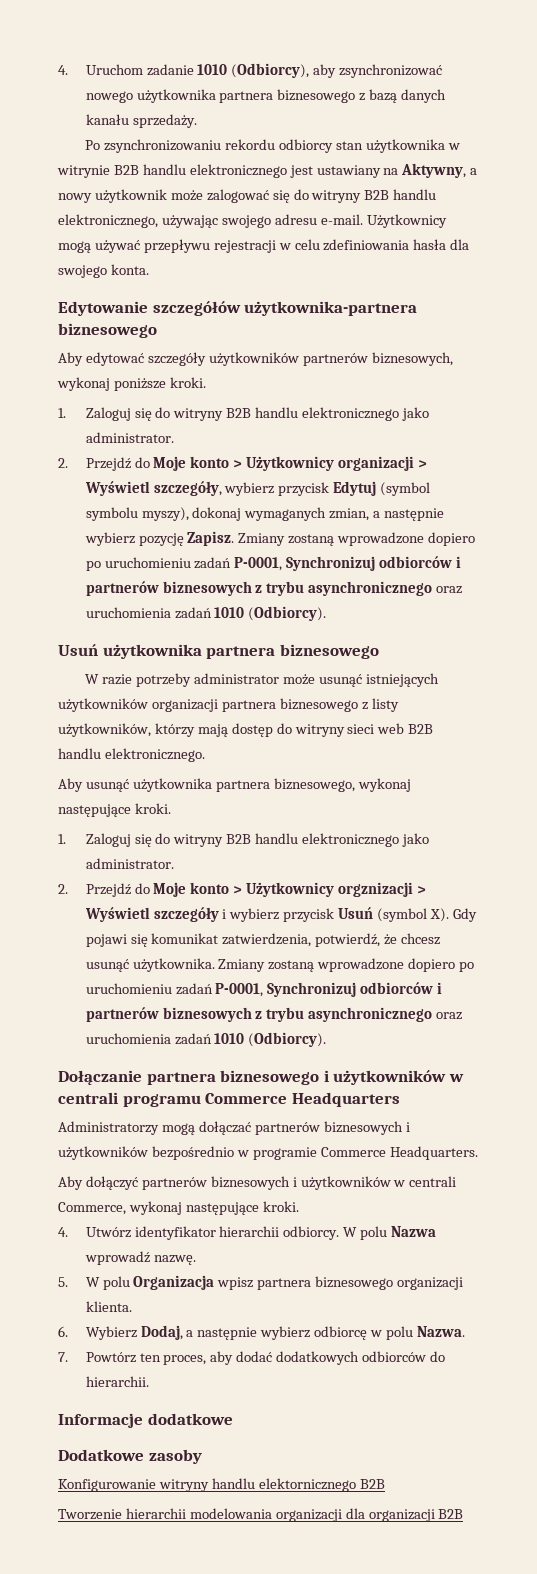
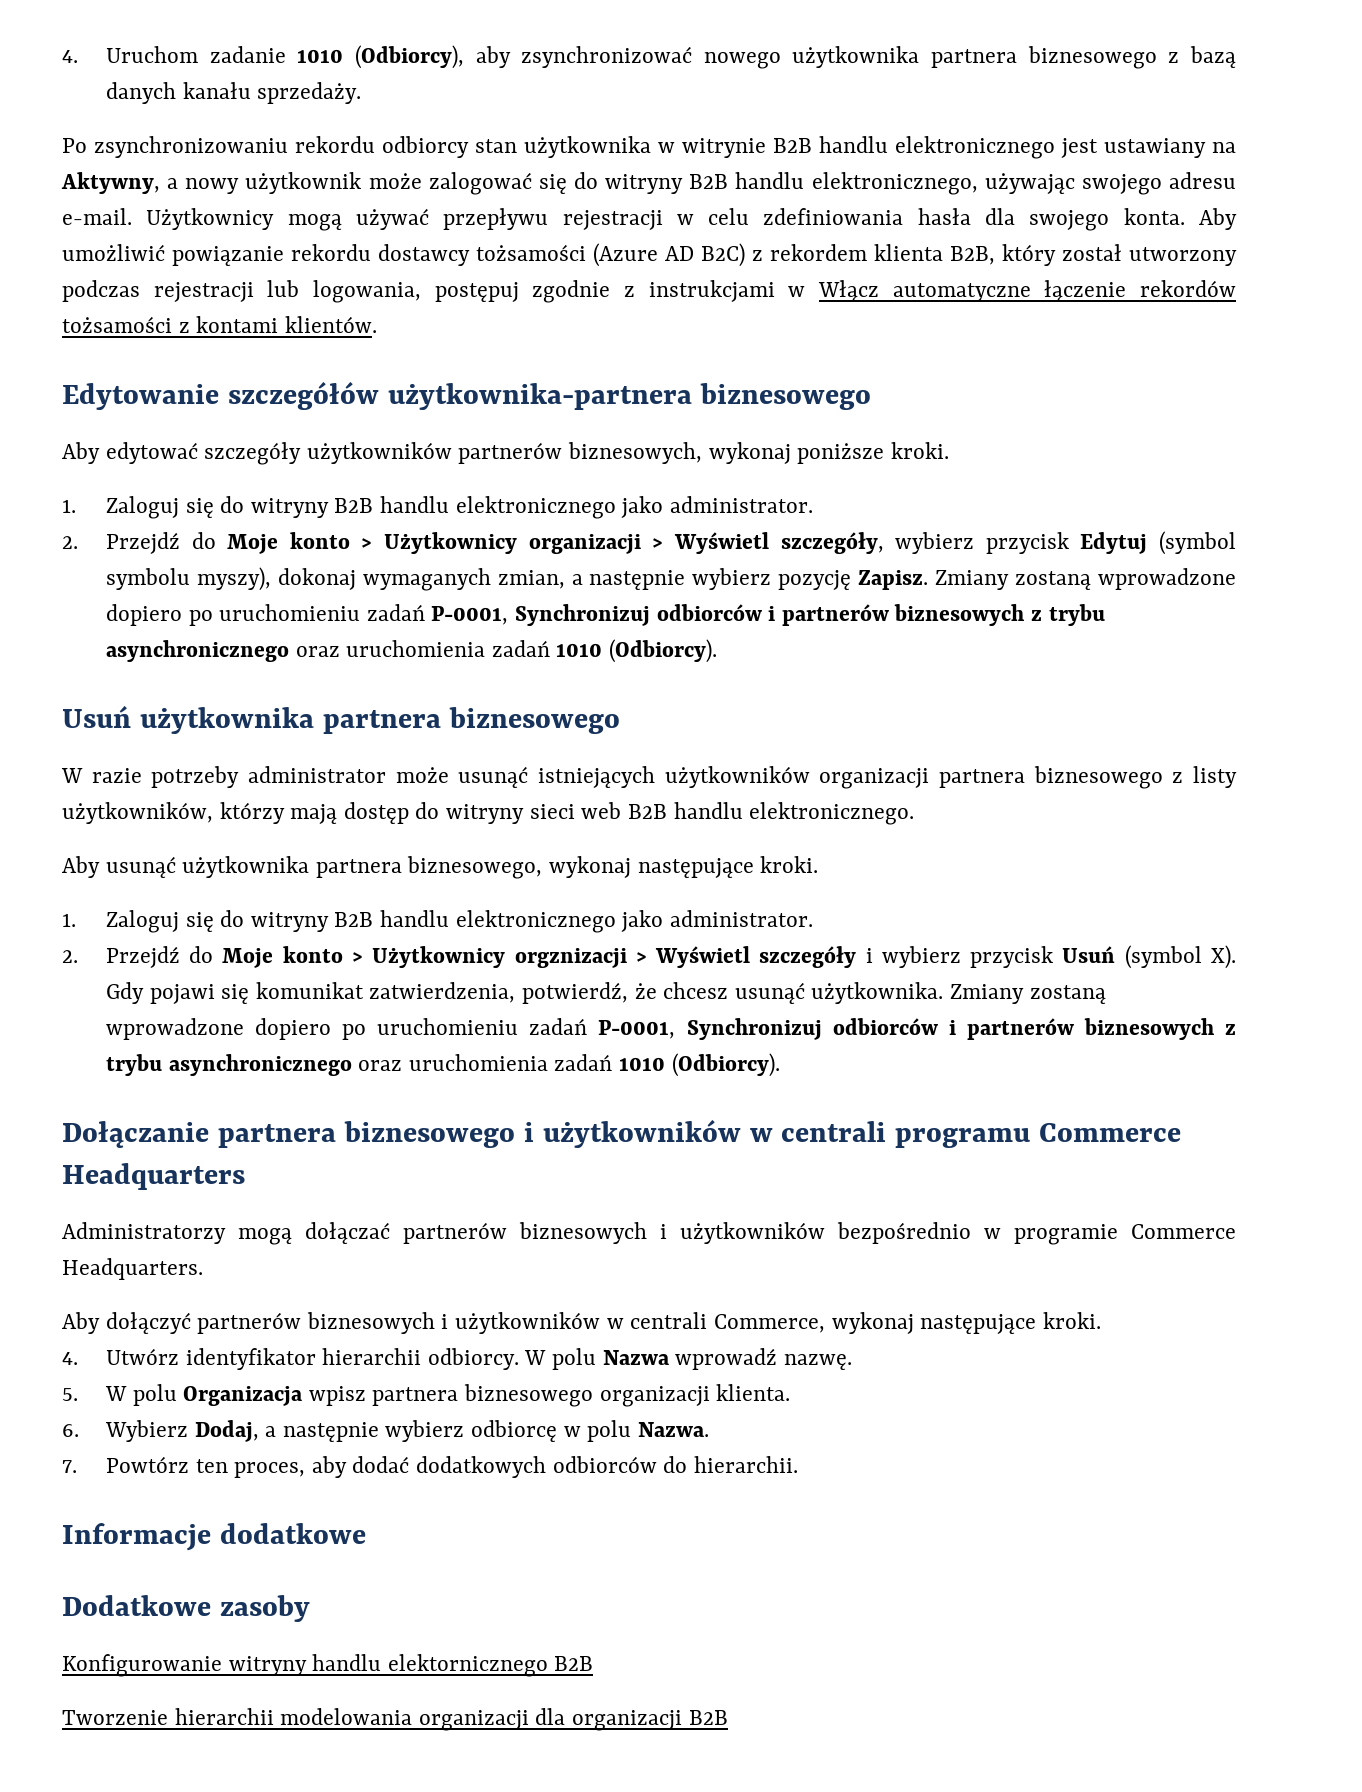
(149, 269) none -> [1199,208,1237,230] [62,243,1237,267] [62,280,1236,303] [62,316,377,333] Aby umożliwić powiązanie rekordu dostawcy tożsamości (Azure AD B2C) z rekordem klienta B2B, który został utworzony podczas rejestracji lub logowania, postępuj zgodnie z instrukcjami w Włącz automatyczne łączenie rekordów tożsamości z kontami klientów.

